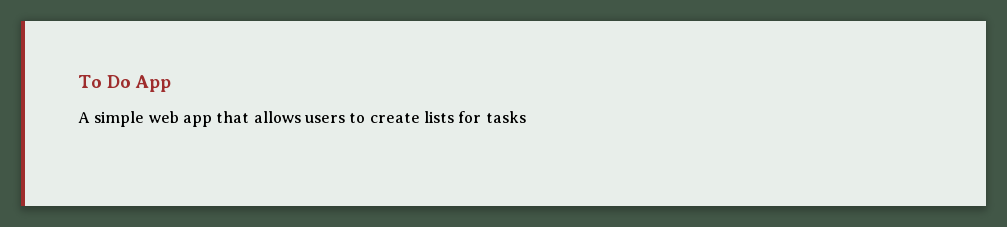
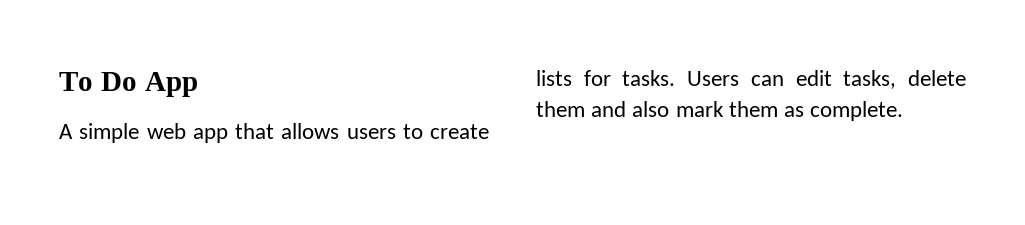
[485,111,526,123] tasks -> [622,70,966,89] [536,101,904,121] tasks. Users can edit tasks, delete them and also mark them as complete.

